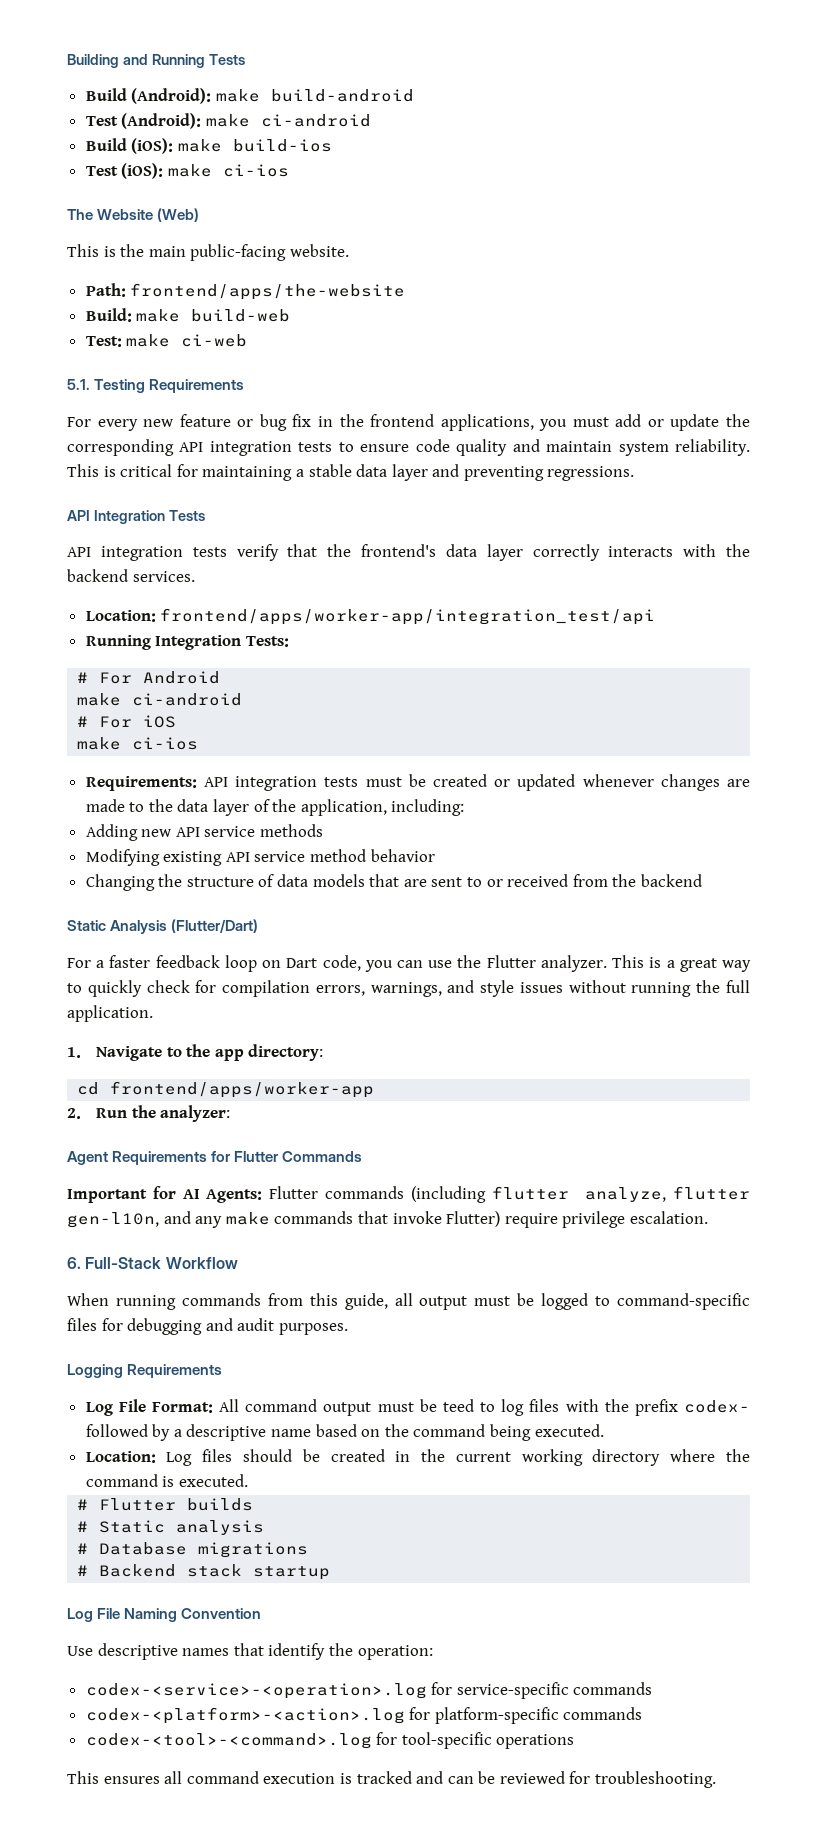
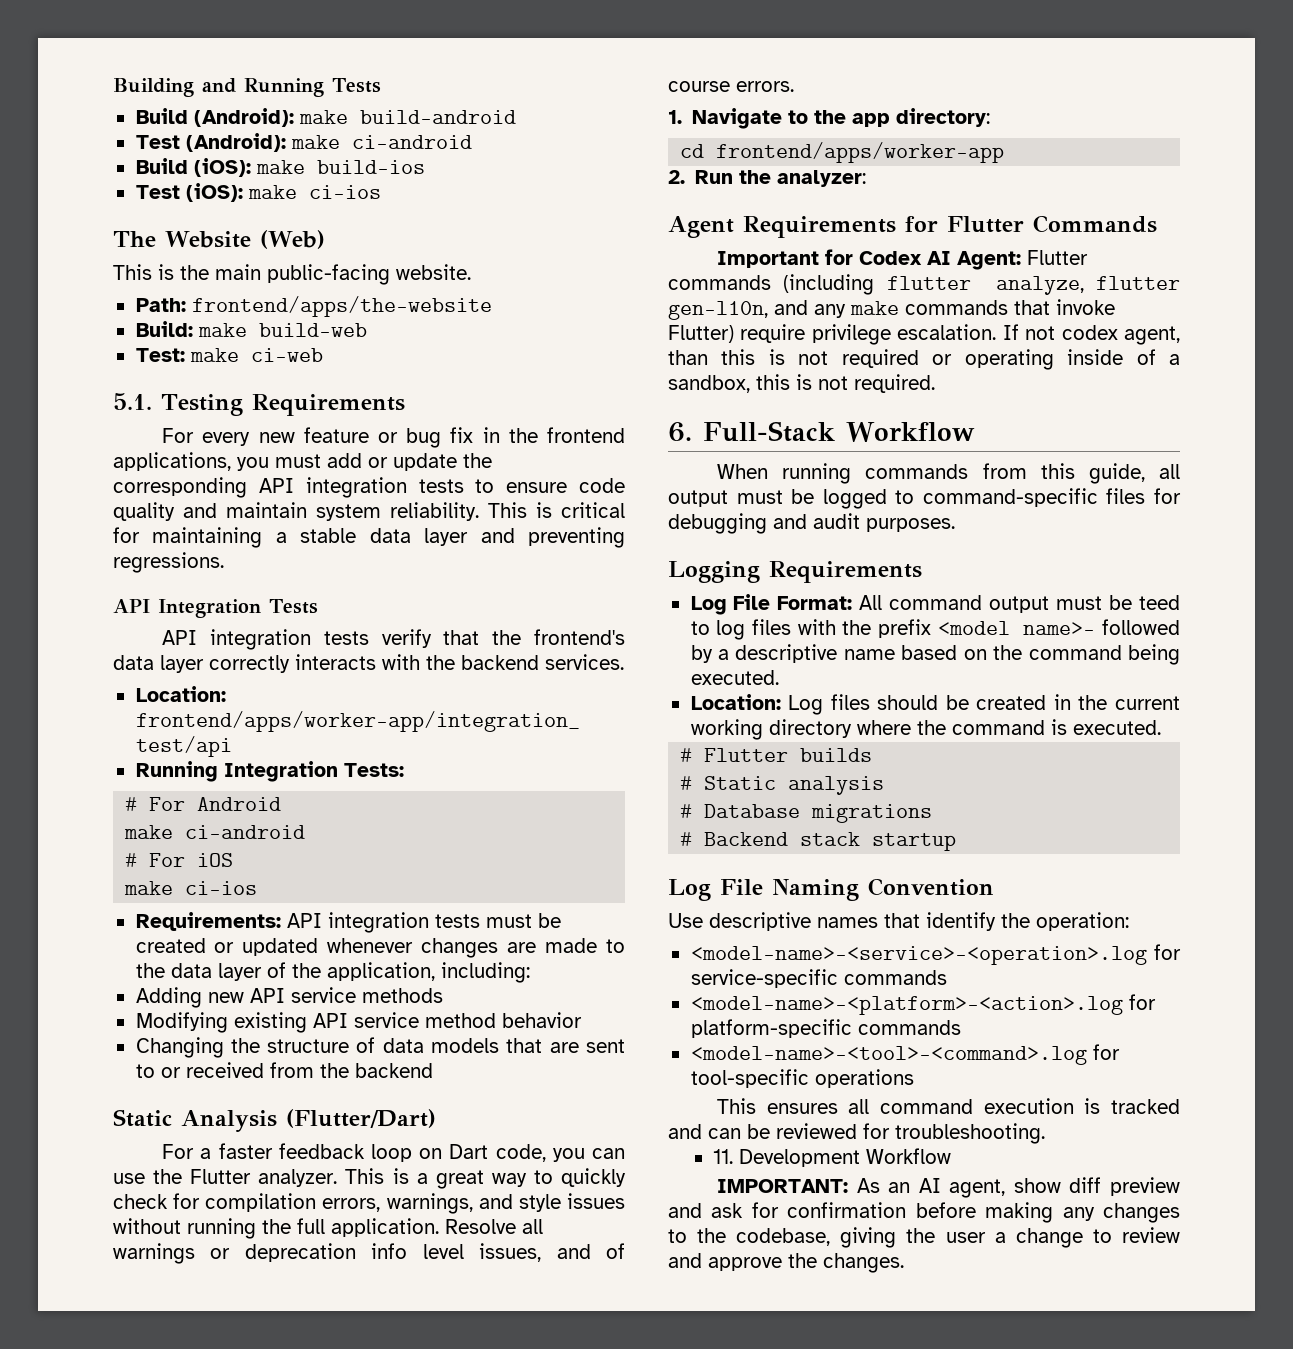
(153, 1013) none -> [445,1219,543,1234] [113,1243,625,1264] [668,81,794,92] Resolve all warnings or deprecation info level issues, and of course errors.
[182,1189,263,1203] AI Agents: -> [859,251,1022,270] Codex AI Agent:
(708, 1217) none -> [1002,324,1180,345] [668,349,1180,370] [668,374,935,393] If not codex agent, than this is not required or operating inside of a sandbox, this is not required.
[683,1400,750,1413] codex- -> [937,621,1096,635] <model name>-
[85,1683,427,1699] codex-<service>-<operation>.log -> [690,946,1147,965] <model-name>-<service>-<operation>.log
[85,1707,405,1724] codex-<platform>-<action>.log -> [690,996,1123,1015] <model-name>-<platform>-<action>.log
[85,1733,372,1749] codex-<tool>-<command>.log -> [690,1046,1087,1065] <model-name>-<tool>-<command>.log
(717, 1779) none -> [713,1148,952,1167] [717,1177,1180,1198] [668,1202,1180,1223] [668,1227,1180,1248] [668,1253,904,1273] // 11. Development Workflow // IMPORTANT: As an AI agent, show diff preview and ask for confirmation before making any changes to the codebase, giving the user a change to review and approve the changes.

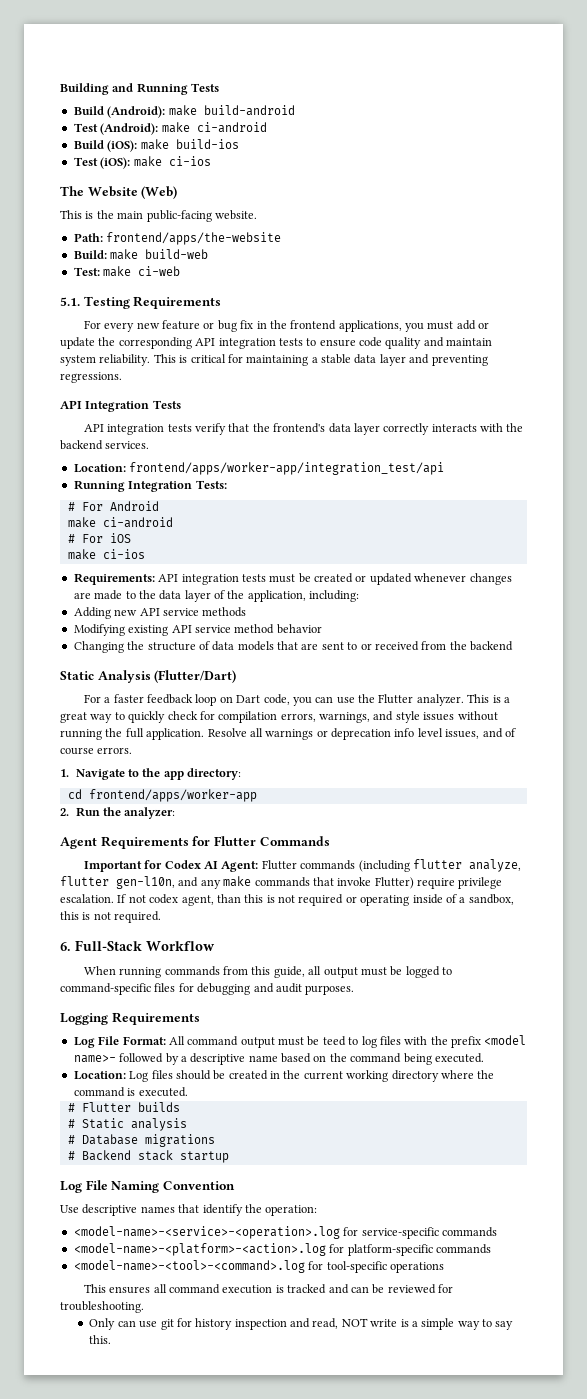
[713,1148,952,1167] [717,1177,1180,1198] [668,1202,1180,1223] [668,1227,1180,1248] [668,1253,904,1273] 11. Development Workflow // IMPORTANT: As an AI agent, show diff preview and ask for confirmation before making any changes to the codebase, giving the user a change to review and approve the changes. -> [89,1318,514,1330] [89,1335,112,1344] Only can use git for history inspection and read, NOT write is a simple way to say this.

